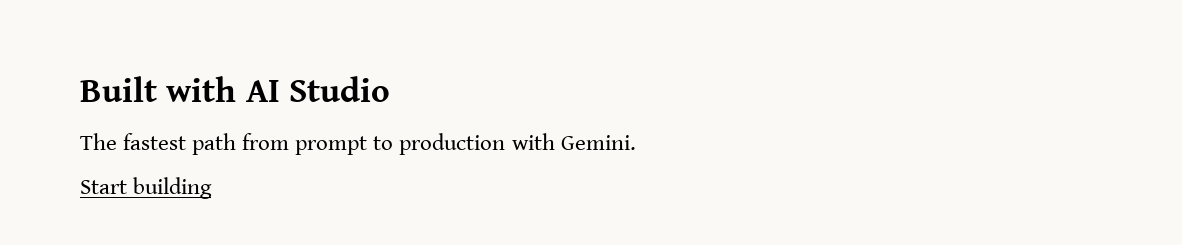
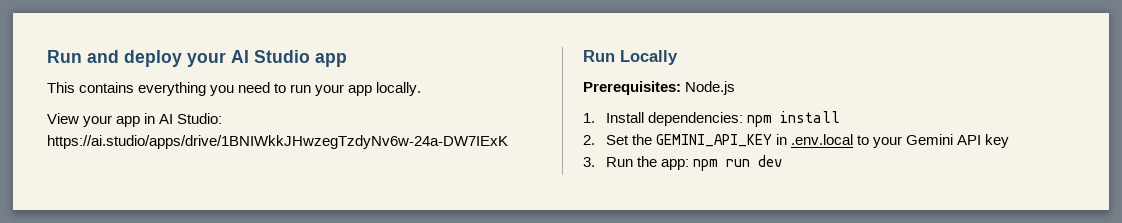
[80,76,391,102] [80,133,636,155] [80,177,213,199] Built with AI Studio // The fastest path from prompt to production with Gemini. // Start building -> [47,50,347,67] [47,82,422,96] [47,113,223,127] [47,135,508,149] [583,50,678,65] [583,81,736,95] [583,111,840,127] [583,134,1010,148] [583,155,782,171] Run and deploy your AI Studio app // This contains everything you need to run your app locally. // View your app in AI Studio: https://ai.studio/apps/drive/1BNIWkkJHwzegTzdyNv6w-24a-DW7IExK // Run Locally // Prerequisites: Node.js // 1. Install dependencies: npm install // 2. Set the GEMINI_API_KEY in .env.local to your Gemini API key // 3. Run the app: npm run dev

